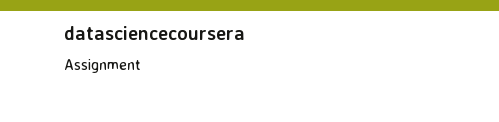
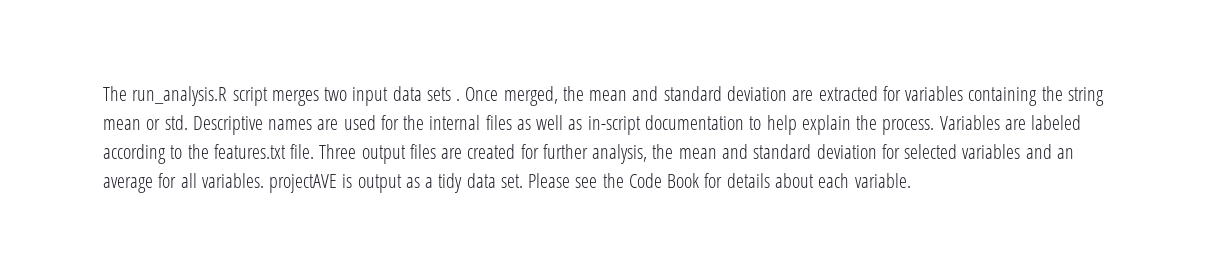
[64,26,245,40] [64,59,141,73] datasciencecoursera // Assignment -> [103,86,1104,106] [103,115,1082,135] [103,144,1074,164] [103,173,911,193] The run_analysis.R script merges two input data sets . Once merged, the mean and standard deviation are extracted for variables containing the string mean or std. Descriptive names are used for the internal files as well as in-script documentation to help explain the process. Variables are labeled according to the features.txt file. Three output files are created for further analysis, the mean and standard deviation for selected variables and an average for all variables. projectAVE is output as a tidy data set. Please see the Code Book for details about each variable.

